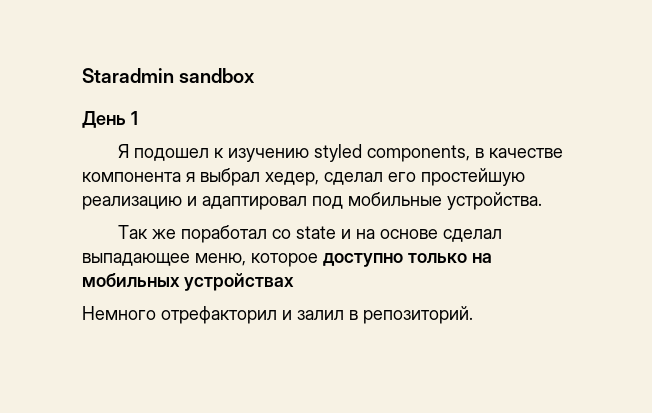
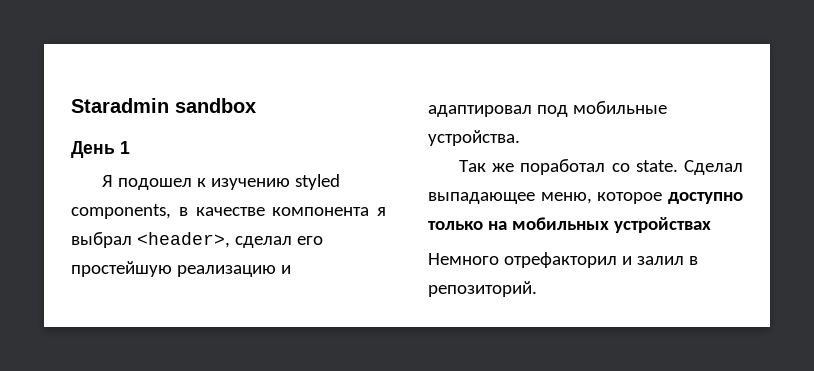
[265,172,319,186] хедер, -> [136,232,230,248] <header>,
[295,226,502,242] state и на основе сделал -> [635,160,743,175] state. Сделал

